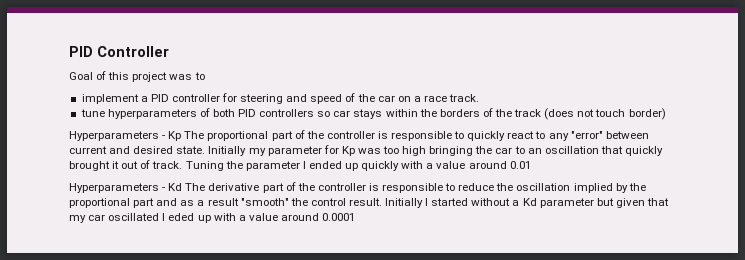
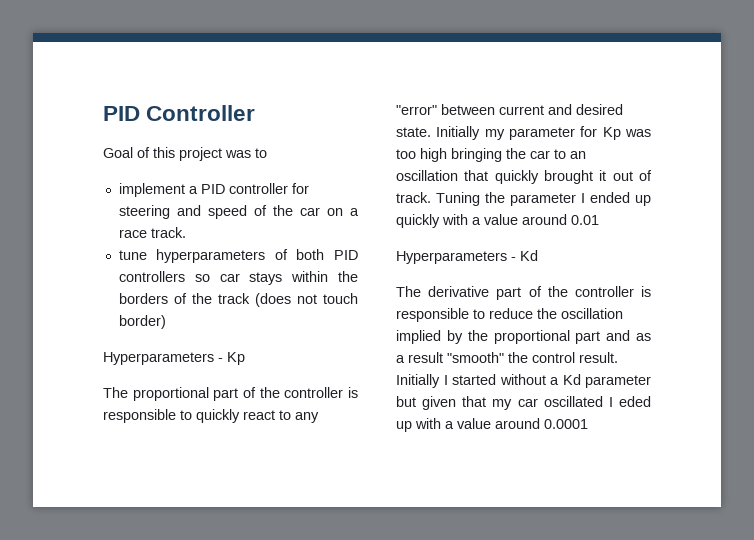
(182, 136) none -> (245, 358) //
(183, 187) none -> (538, 255) //

